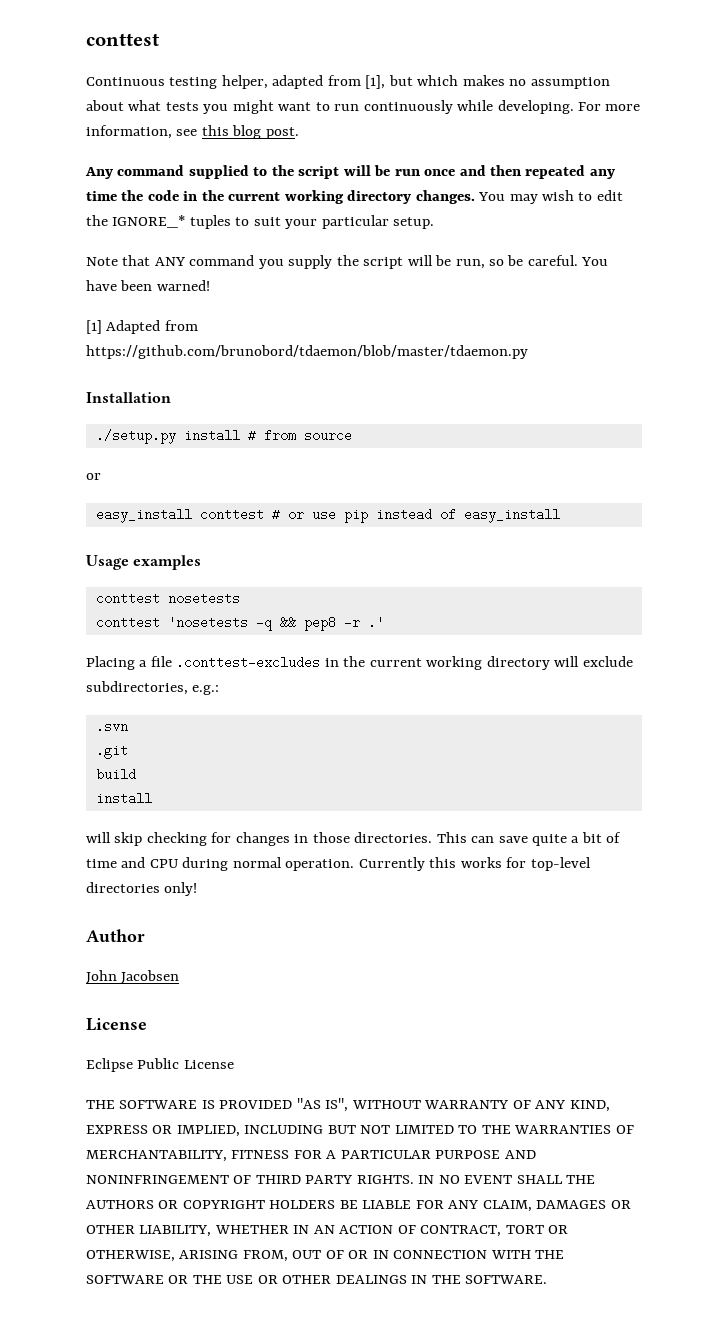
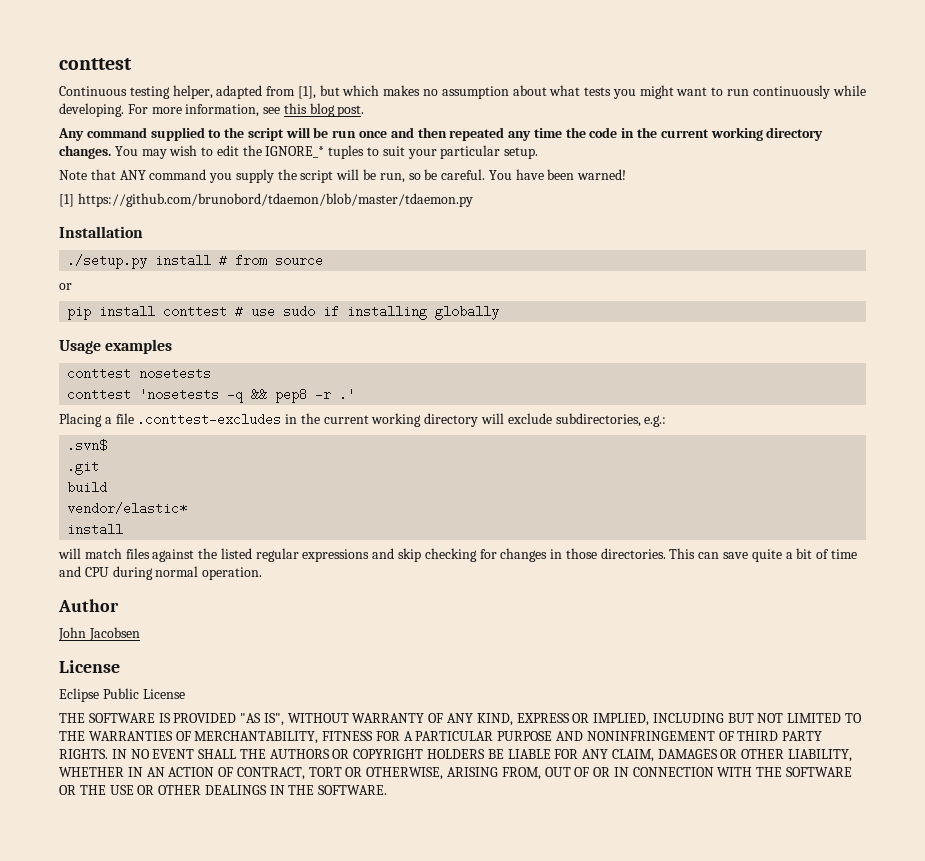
[106,320,198,334] Adapted from -> (74, 200) none
[95,508,560,523] easy_install conttest # or use pip instead of easy_install -> [67,305,500,320] pip install conttest # use sudo if installing globally
[95,720,128,733] .svn -> [67,439,108,452] .svn$
(136, 774) none -> [67,502,188,515] // vendor/elastic*
(111, 837) none -> [84,548,395,562] match files against the listed regular expressions and
[358,857,591,871] [86,882,198,896] Currently this works for top-level directories only! -> (263, 573) none

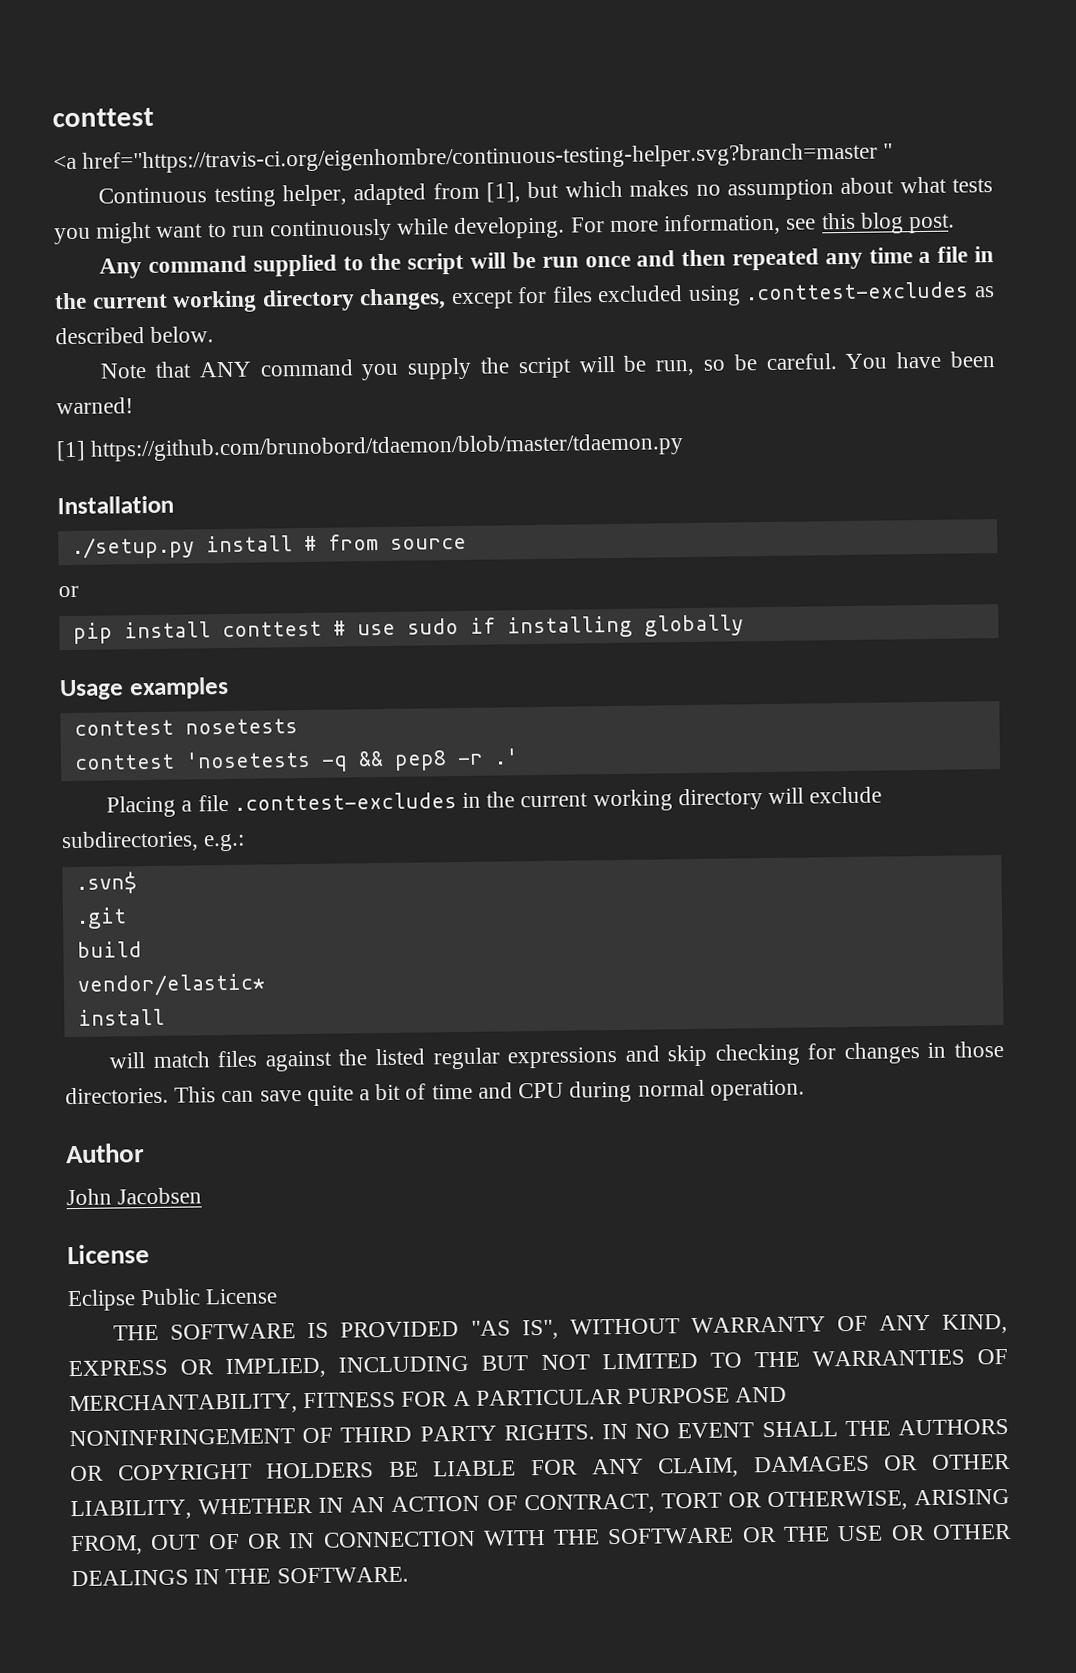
[59,58,132,70] conttest -> [52,107,154,128] [53,142,894,174] conttest // <a href="https://travis-ci.org/eigenhombre/continuous-testing-helper.svg?branch=master "
[565,127,824,141] [59,145,539,159] the code in the current working directory changes. You may wish to edit the IGNORE_* tuples to suit your particular setup. -> [918,246,995,264] [54,281,995,313] [55,326,215,345] a file in the current working directory changes, except for files excluded using .conttest-excludes as described below.

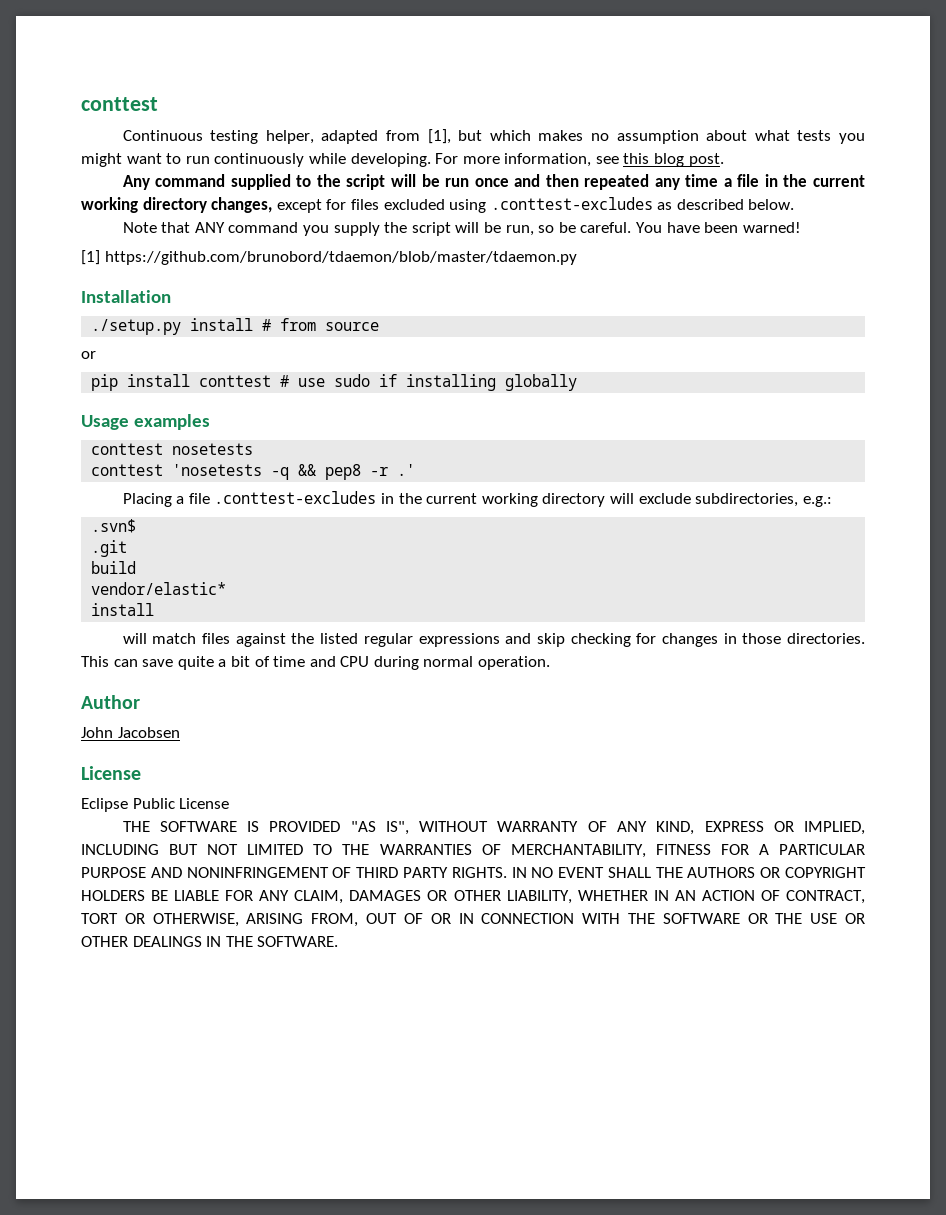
[52,107,154,128] [53,142,894,174] conttest // <a href="https://travis-ci.org/eigenhombre/continuous-testing-helper.svg?branch=master " -> [81,97,158,111] conttest

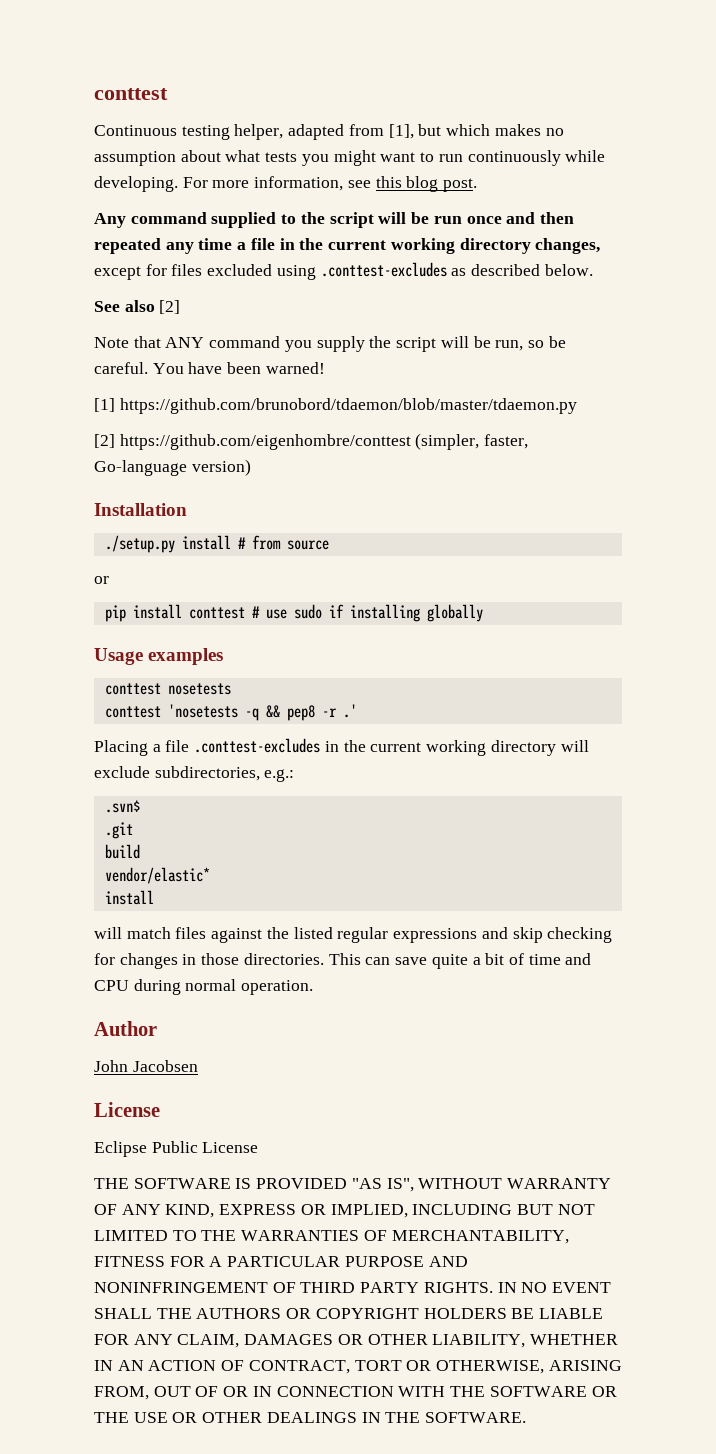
(795, 204) none -> [94,300,181,314] // See also [2]
(577, 258) none -> [94,433,529,450] [94,459,251,476] // [2] https://github.com/eigenhombre/conttest (simpler, faster, Go-language version)

